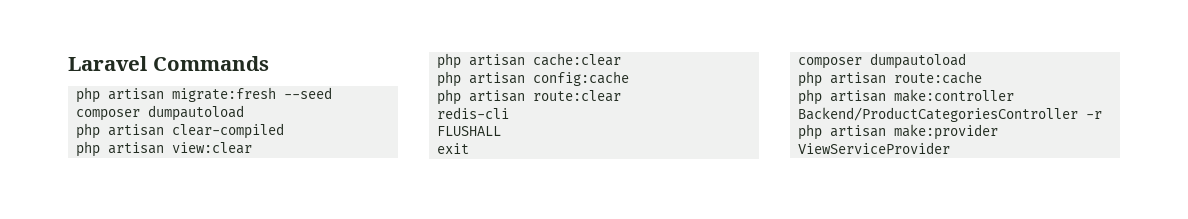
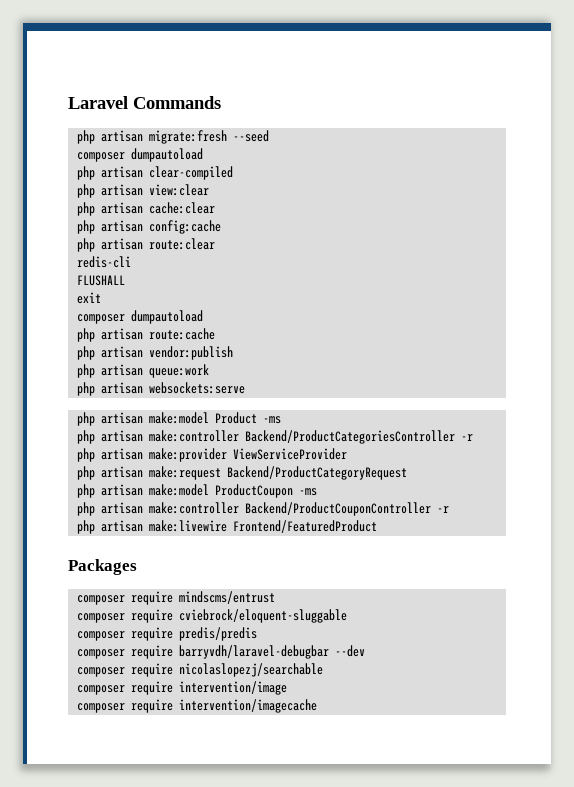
(983, 77) none -> [76,346,233,360] [76,364,209,378] [76,382,245,396] [76,412,281,426] // php artisan vendor:publish // php artisan queue:work // php artisan websockets:serve // php artisan make:model Product -ms
(951, 148) none -> [76,466,407,480] [76,484,317,498] [76,502,449,516] [76,520,377,534] [68,559,137,575] [76,591,275,605] [76,609,347,623] [76,627,257,641] [76,645,365,659] [76,663,323,677] [76,681,287,695] [76,699,317,713] // php artisan make:request Backend/ProductCategoryRequest // php artisan make:model ProductCoupon -ms // php artisan make:controller Backend/ProductCouponController -r // php artisan make:livewire Frontend/FeaturedProduct // Packages // composer require mindscms/entrust // composer require cviebrock/eloquent-sluggable // composer require predis/predis // composer require barryvdh/laravel-debugbar --dev // composer require nicolaslopezj/searchable // composer require intervention/image // composer require intervention/imagecache

